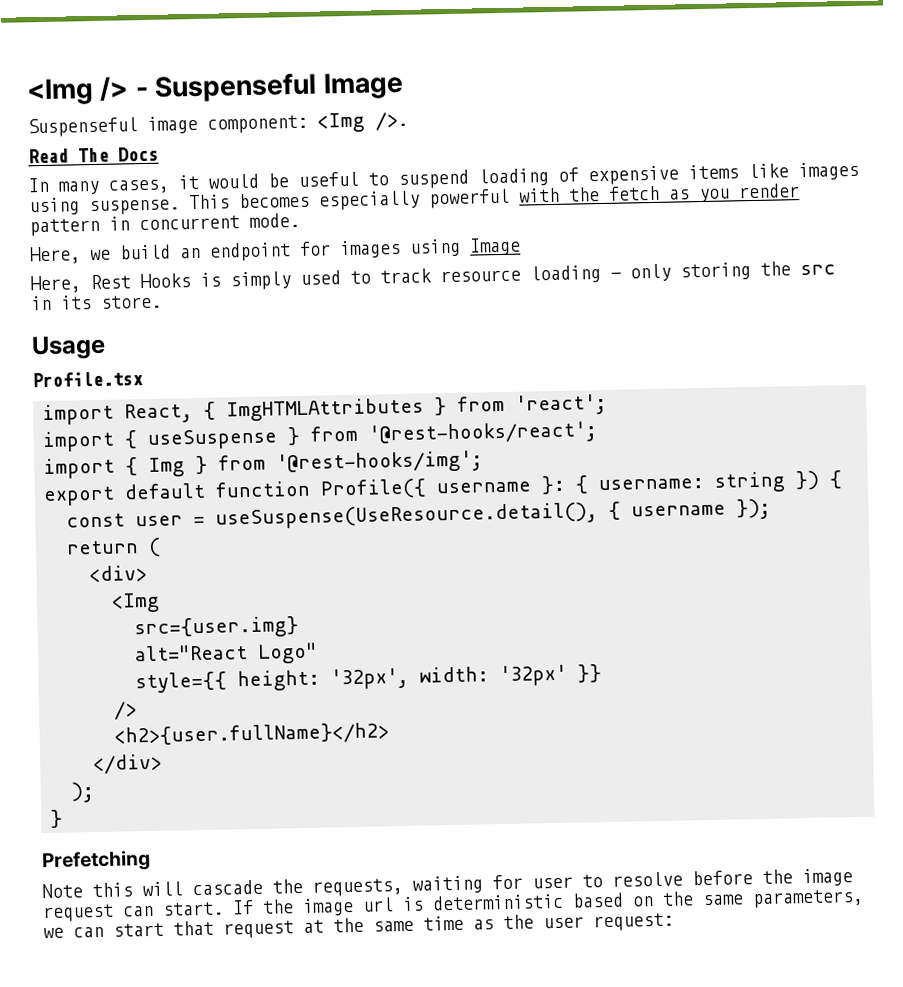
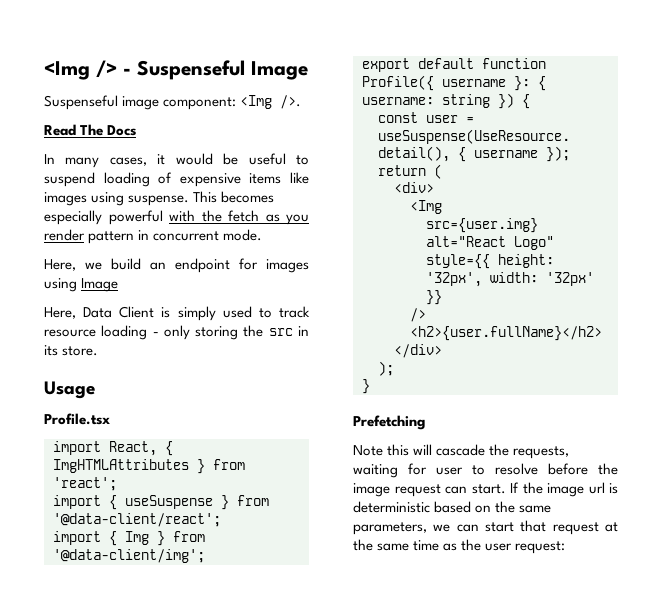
[90,273,191,290] Rest Hooks -> [83,306,155,318] Data Client
[368,421,597,446] '@rest-hooks/react'; -> [53,513,221,527] '@data-client/react';
[276,450,483,475] '@rest-hooks/img'; -> [53,549,205,563] '@data-client/img';

